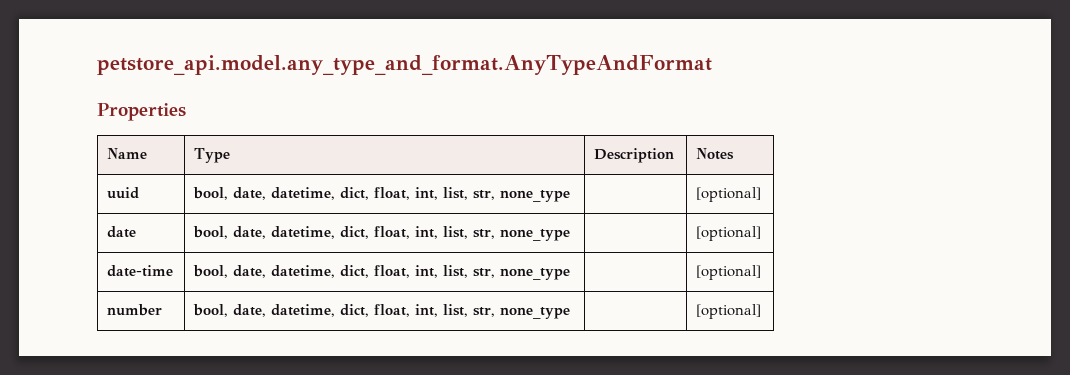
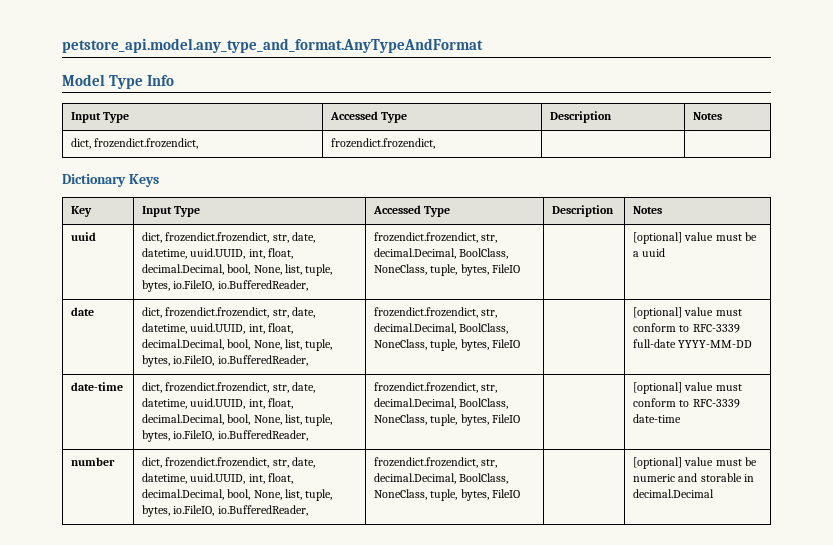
[97,103,186,121] [107,148,148,159] [194,148,231,163] [594,148,675,163] [696,148,735,160] [107,187,140,199] [193,187,571,202] [696,187,762,202] [107,226,137,238] [193,226,571,241] [696,226,762,241] [107,265,174,277] [193,265,571,280] [696,265,762,280] [107,304,163,316] [193,304,571,319] [696,304,762,319] Properties // Name | Type | Description | Notes // uuid | bool, date, datetime, dict, float, int, list, str, none_type | | [optional] // date | bool, date, datetime, dict, float, int, list, str, none_type | | [optional] // date-time | bool, date, datetime, dict, float, int, list, str, none_type | | [optional] // number | bool, date, datetime, dict, float, int, list, str, none_type | | [optional] -> [62,74,174,89] [71,112,130,123] [330,111,408,123] [550,111,613,123] [693,112,723,120] [71,138,199,149] [331,138,436,149] [62,174,159,187] [71,206,93,217] [142,206,201,217] [373,205,451,217] [552,205,615,217] [633,206,663,214] [71,232,97,241] [142,232,315,243] [142,248,293,259] [142,264,332,276] [142,280,308,292] [374,232,498,243] [374,248,509,259] [374,264,520,276] [633,232,757,244] [633,248,666,257] [71,307,95,316] [142,307,315,318] [142,323,293,334] [142,339,332,351] [142,355,308,367] [374,307,498,318] [374,323,509,334] [374,339,520,351] [633,307,742,319] [633,323,740,333] [633,339,753,348] [71,382,124,391] [142,382,315,393] [142,398,293,409] [142,414,332,426] [142,430,308,442] [374,382,498,393] [374,398,509,409] [374,414,520,426] [633,382,742,394] [633,398,740,408] [633,414,682,423] [71,457,116,466] [142,457,315,468] [142,473,293,484] [142,489,332,501] [142,505,308,517] [374,457,498,468] [374,473,509,484] [374,489,520,501] [633,457,757,469] [633,473,754,482] [633,489,715,498] Model Type Info // Input Type | Accessed Type | Description | Notes // dict, frozendict.frozendict, | frozendict.frozendict, | | // Dictionary Keys // Key | Input Type | Accessed Type | Description | Notes // uuid | dict, frozendict.frozendict, str, date, datetime, uuid.UUID, int, float, decimal.Decimal, bool, None, list, tuple, bytes, io.FileIO, io.BufferedReader, | frozendict.frozendict, str, decimal.Decimal, BoolClass, NoneClass, tuple, bytes, FileIO | | [optional] value must be a uuid // date | dict, frozendict.frozendict, str, date, datetime, uuid.UUID, int, float, decimal.Decimal, bool, None, list, tuple, bytes, io.FileIO, io.BufferedReader, | frozendict.frozendict, str, decimal.Decimal, BoolClass, NoneClass, tuple, bytes, FileIO | | [optional] value must conform to RFC-3339 full-date YYYY-MM-DD // date-time | dict, frozendict.frozendict, str, date, datetime, uuid.UUID, int, float, decimal.Decimal, bool, None, list, tuple, bytes, io.FileIO, io.BufferedReader, | frozendict.frozendict, str, decimal.Decimal, BoolClass, NoneClass, tuple, bytes, FileIO | | [optional] value must conform to RFC-3339 date-time // number | dict, frozendict.frozendict, str, date, datetime, uuid.UUID, int, float, decimal.Decimal, bool, None, list, tuple, bytes, io.FileIO, io.BufferedReader, | frozendict.frozendict, str, decimal.Decimal, BoolClass, NoneClass, tuple, bytes, FileIO | | [optional] value must be numeric and storable in decimal.Decimal

